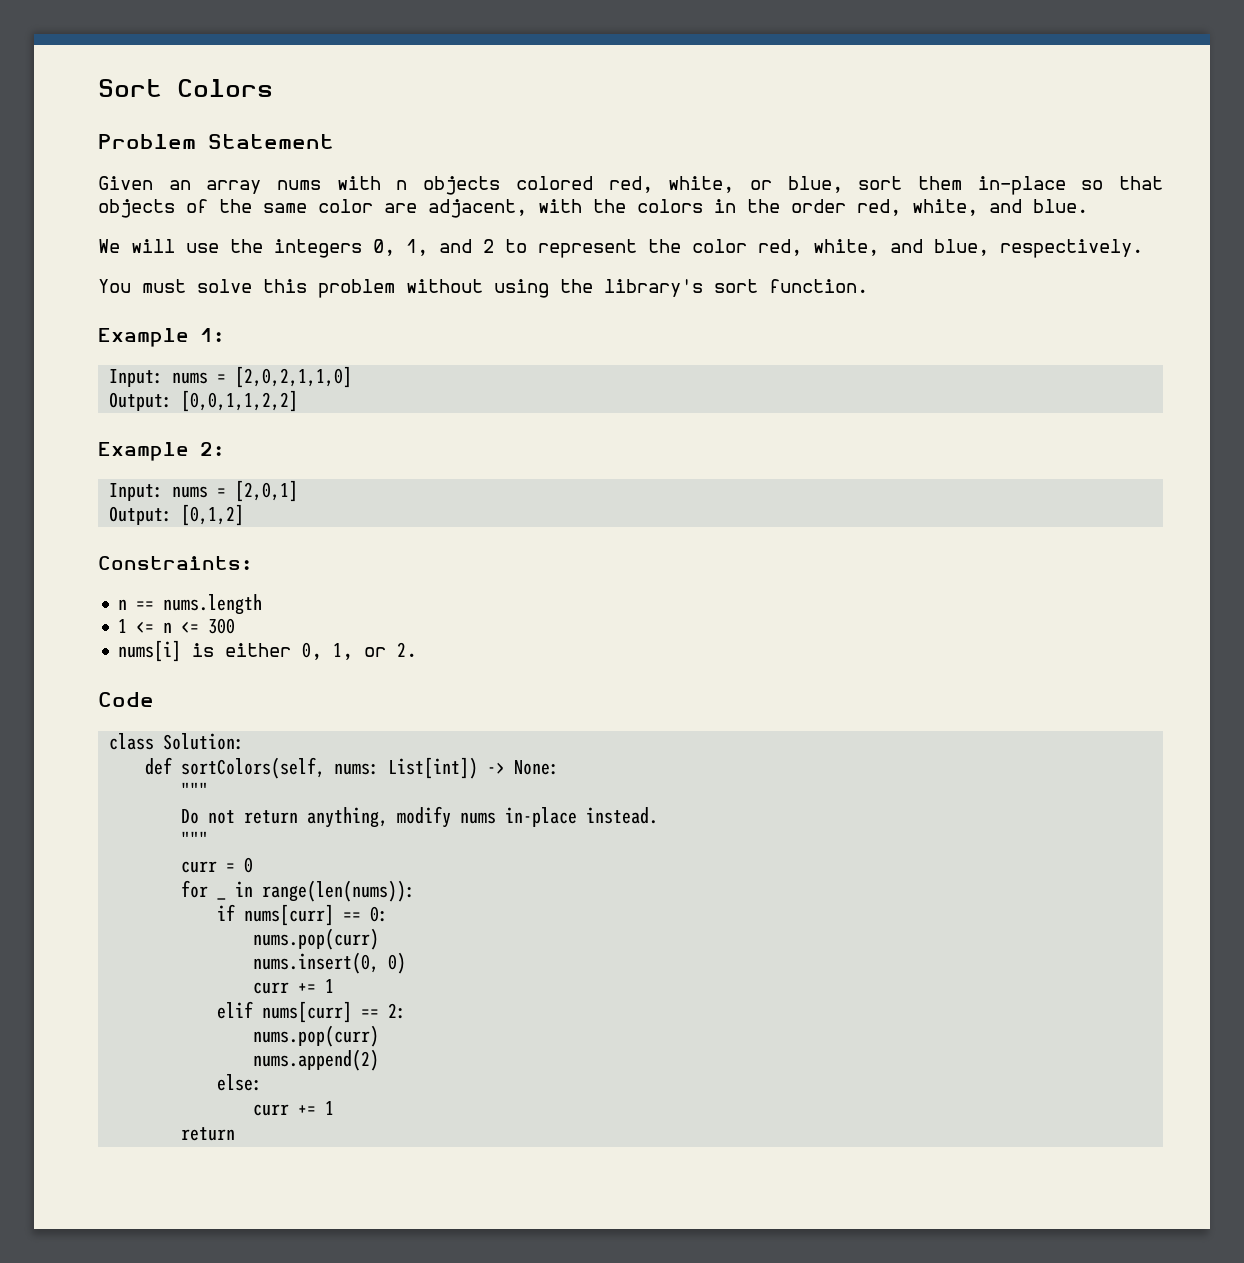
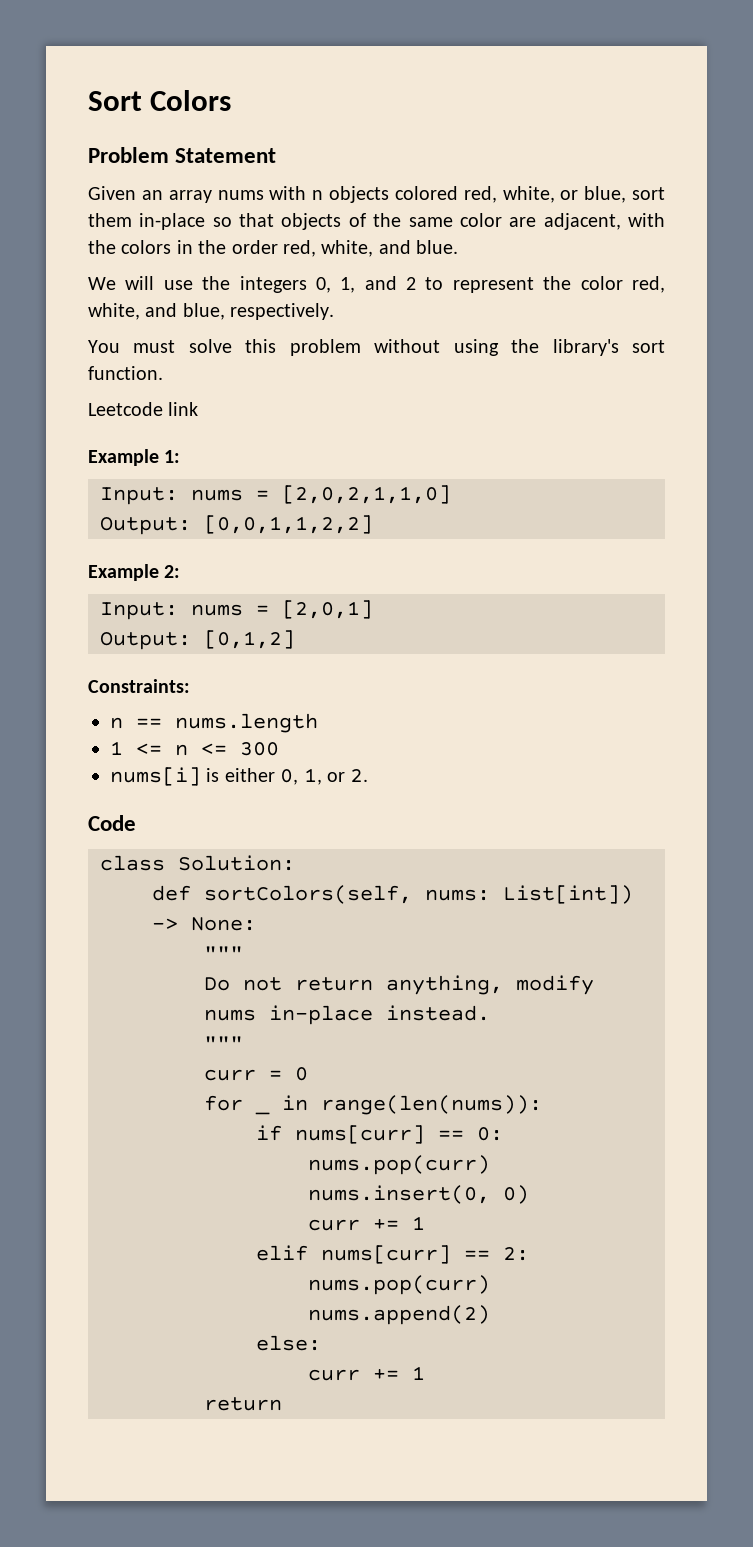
(868, 286) none -> [88,402,199,416] // Leetcode link

